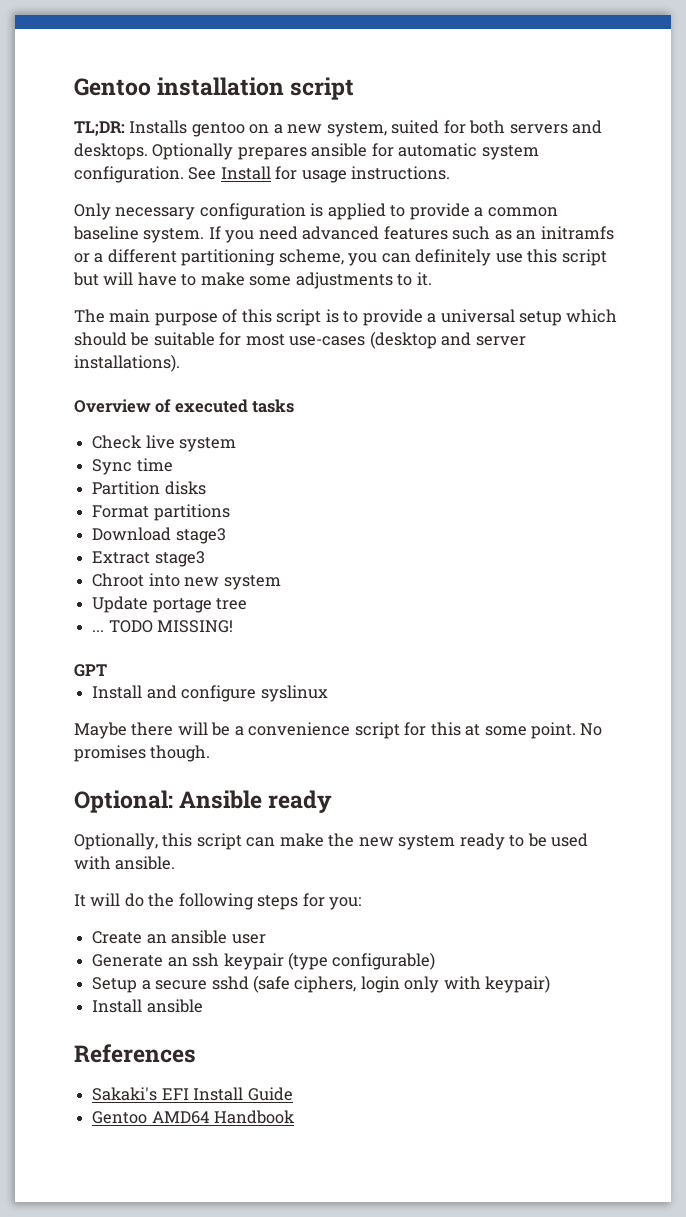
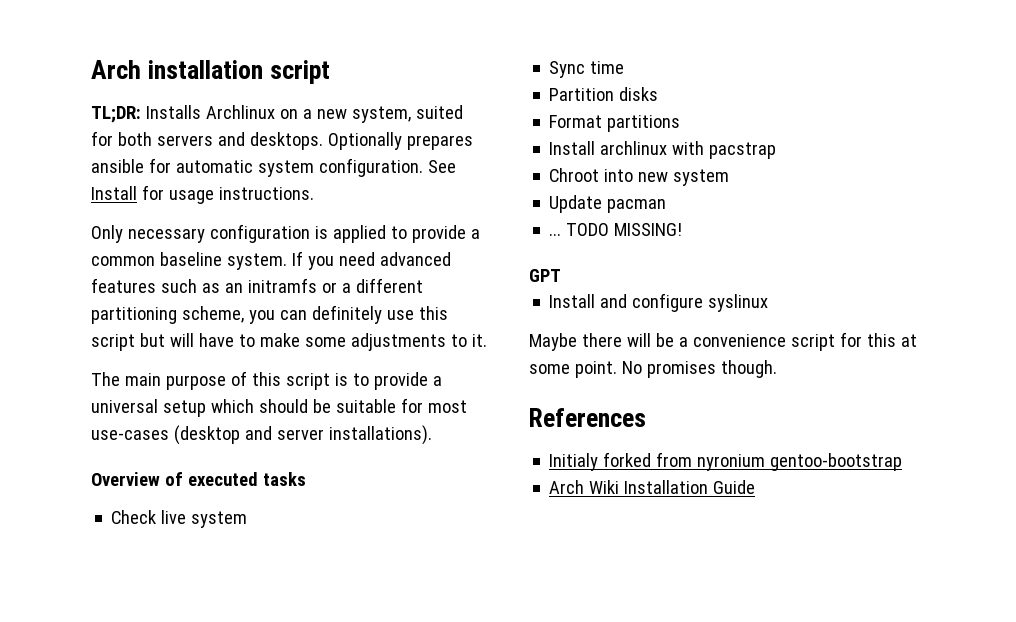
[74,78,151,96] Gentoo -> [91,60,141,79] Arch
[191,122,245,137] gentoo -> [205,105,275,119] Archlinux
[92,527,226,544] [92,551,205,567] Download stage3 // Extract stage3 -> [549,141,777,159] Install archlinux with pacstrap
[152,598,248,613] portage tree -> [607,199,667,213] pacman
[74,790,333,813] [74,833,589,850] [74,856,176,870] [74,893,362,910] [92,930,266,944] [92,952,436,970] [92,975,551,993] [92,999,203,1013] [74,1044,196,1063] [92,1087,293,1101] [92,1110,296,1124] Optional: Ansible ready // Optionally, this script can make the new system ready to be used with ansible. // It will do the following steps for you: // Create an ansible user // Generate an ssh keypair (type configurable) // Setup a secure sshd (safe ciphers, login only with keypair) // Install ansible // References // Sakaki's EFI Install Guide // Gentoo AMD64 Handbook -> [529,408,646,427] [549,452,903,471] [549,480,756,494] References // Initialy forked from nyronium gentoo-bootstrap // Arch Wiki Installation Guide

